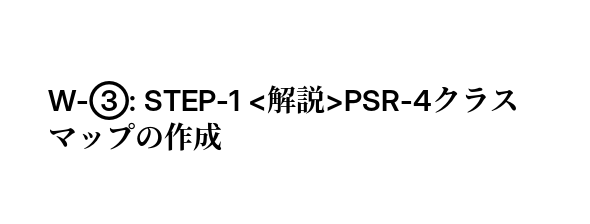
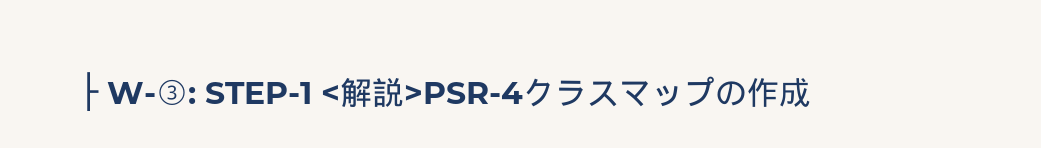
(48, 100) none -> [79,72,99,111] ├

